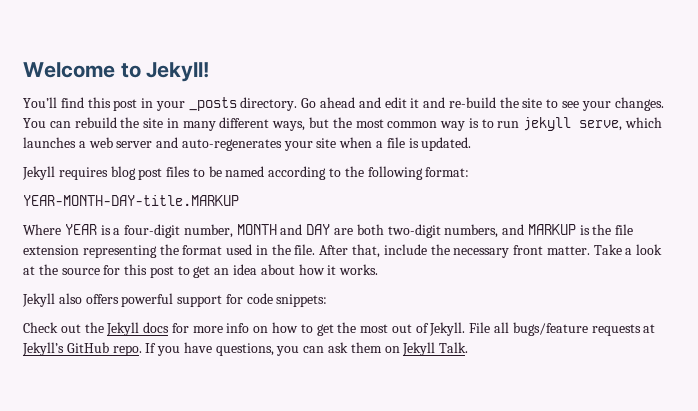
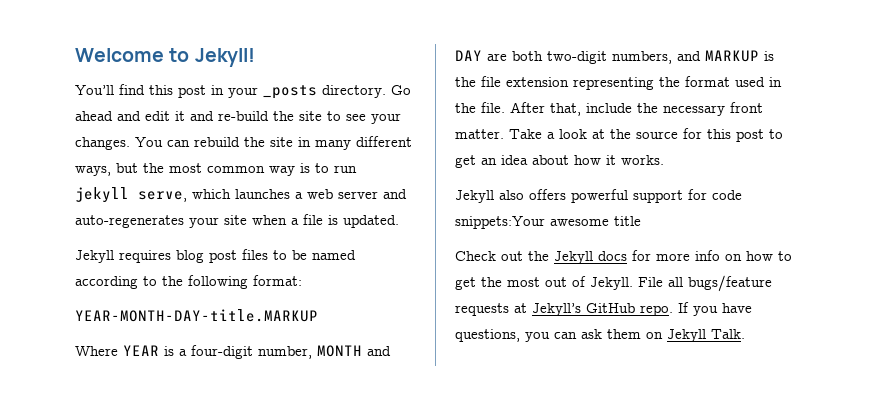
[276,294,328,307] snippets: -> [455,216,641,229] snippets:Your awesome title

